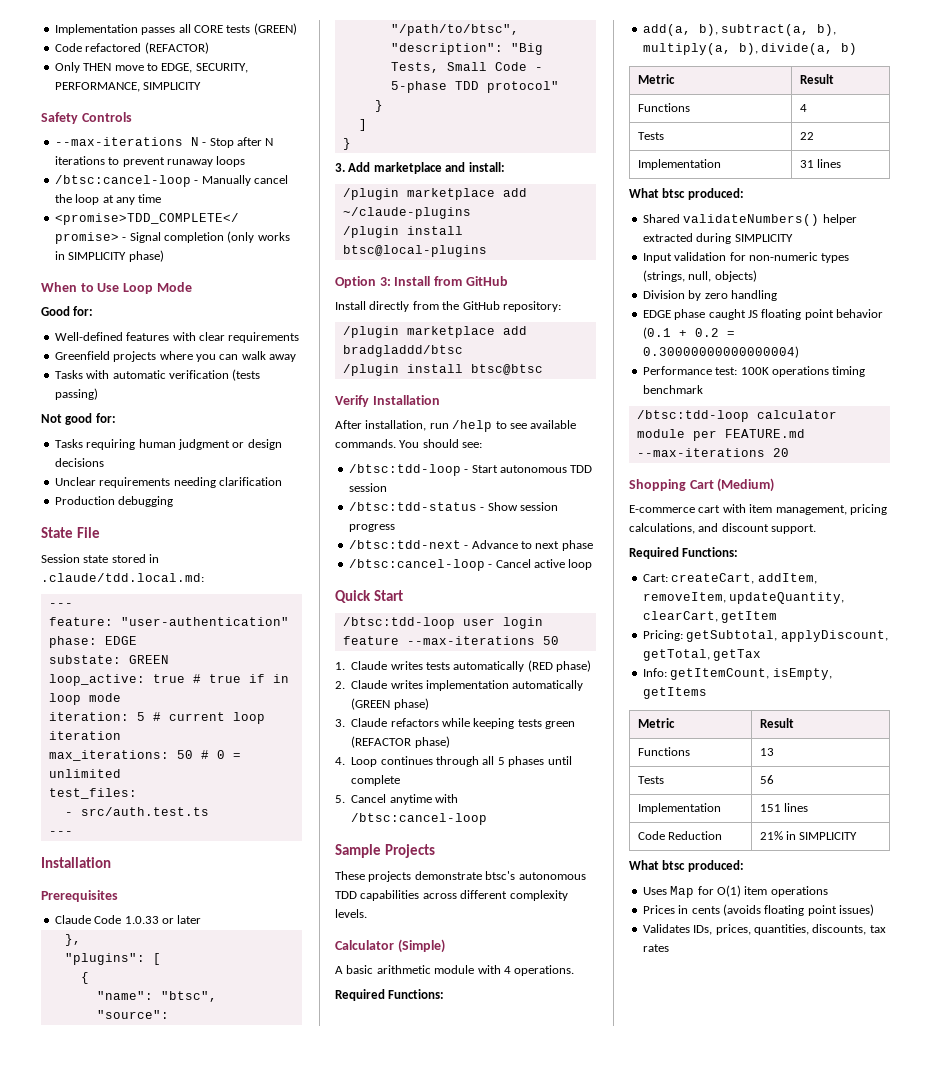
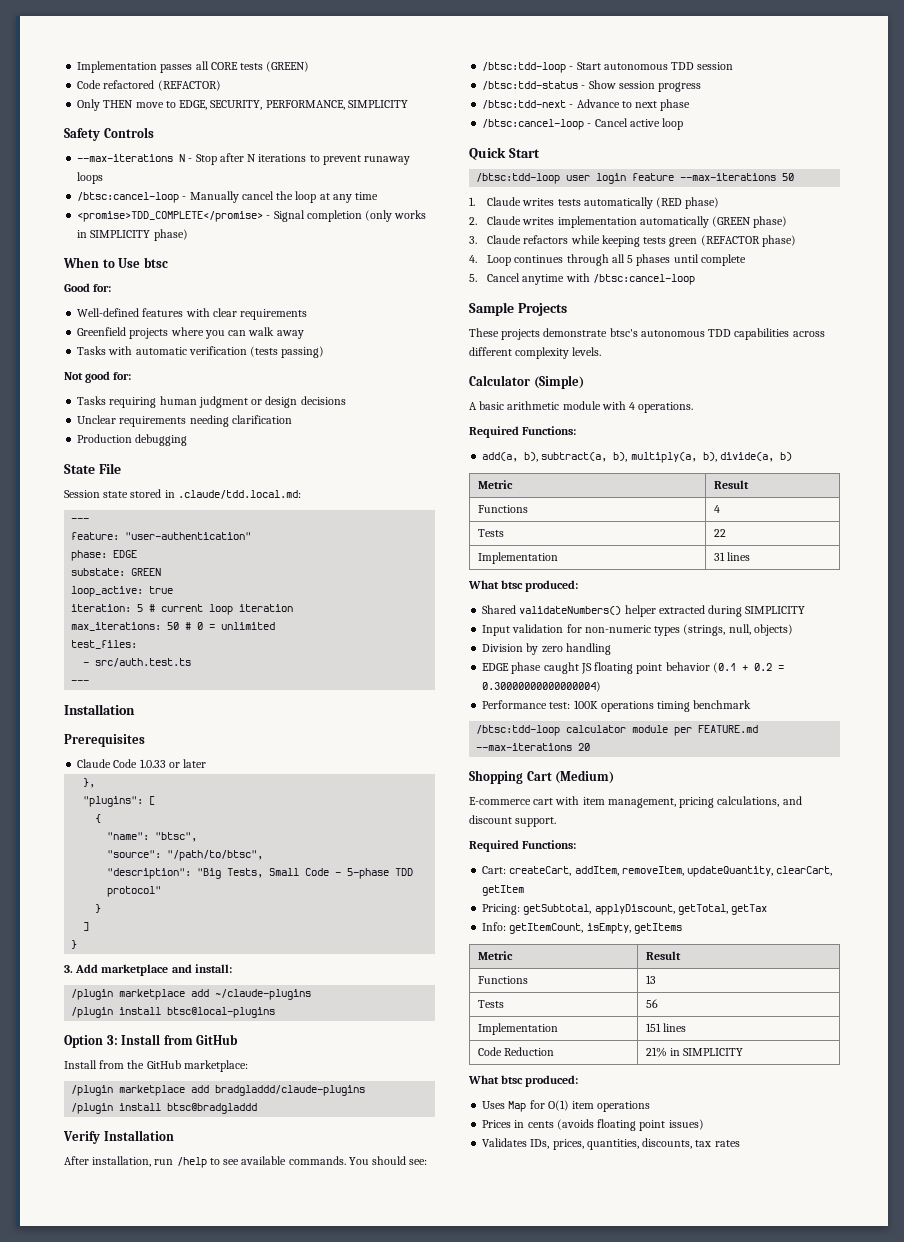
[122,282,192,294] Loop Mode -> [143,257,168,268] btsc
[192,674,289,683] [48,693,121,705] # true if in loop mode -> (174, 590) none
[369,301,410,312] directly -> (97, 1064) none
[502,301,561,312] [342,326,527,338] [342,345,463,357] [342,364,543,376] repository: // /plugin marketplace add bradgladdd/btsc // /plugin install btsc@btsc -> [183,1060,248,1072] [71,1085,366,1096] [71,1103,258,1114] marketplace: // /plugin marketplace add bradgladdd/claude-plugins // /plugin install btsc@bradgladdd

